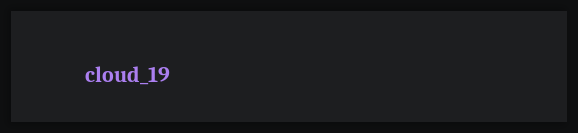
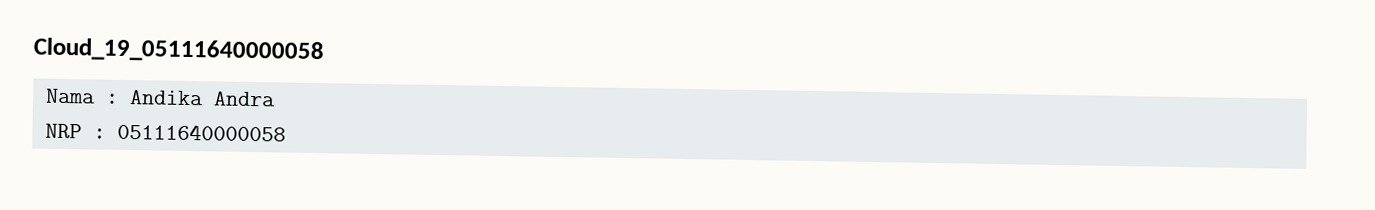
[85,66,170,85] cloud_19 -> [33,37,324,64] [44,88,276,107] [44,122,286,142] Cloud_19_05111640000058 // Nama : Andika Andra // NRP : 05111640000058

